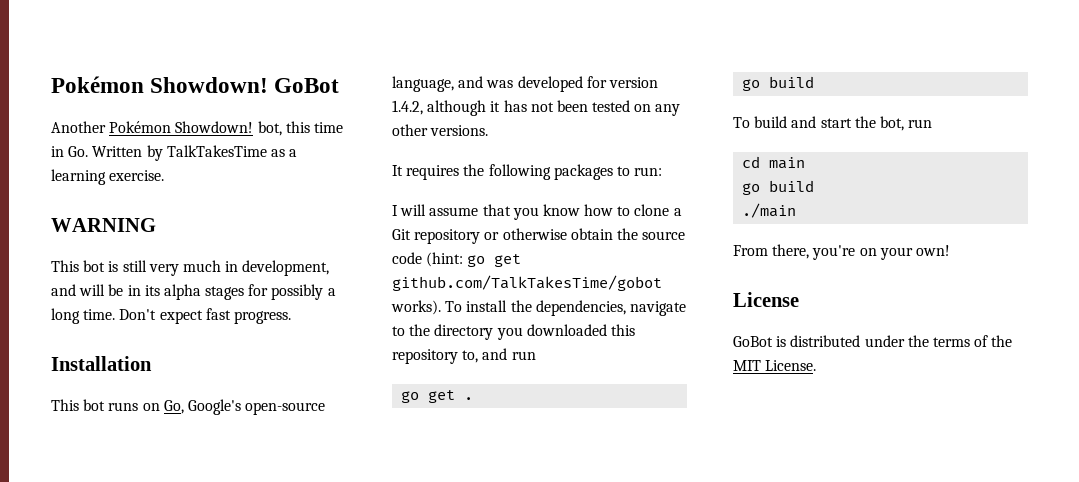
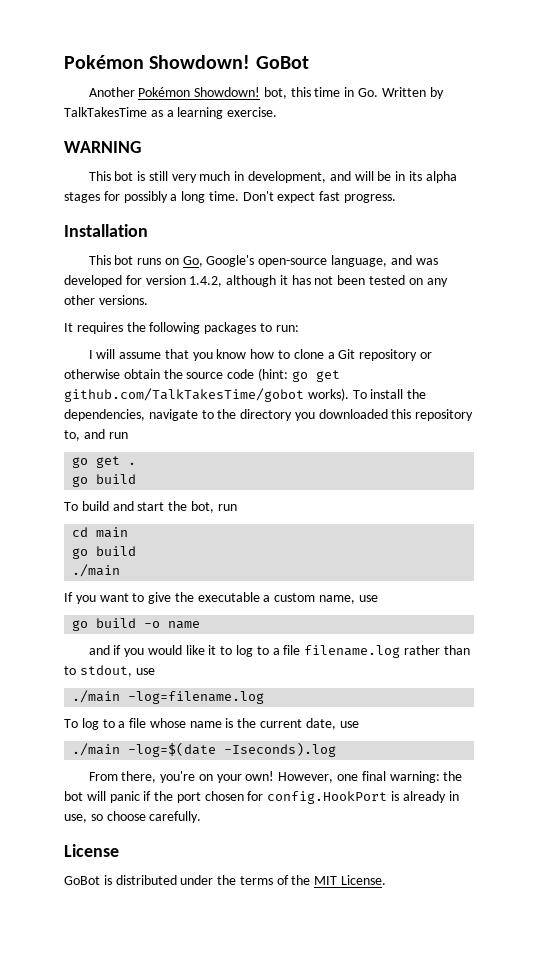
(797, 210) none -> [64,592,378,604] [72,618,201,631] [88,645,470,658] [64,665,155,677] [72,690,265,704] [64,718,359,730] [72,742,337,757] // If you want to give the executable a custom name, use // go build -o name // and if you would like it to log to a file filename.log rather than to stdout, use // ./main -log=filename.log // To log to a file whose name is the current date, use // ./main -log=$(date -Iseconds).log
(950, 250) none -> [278,771,463,783] [64,791,459,804] [64,811,202,823] However, one final warning: the bot will panic if the port chosen for config.HookPort is already in use, so choose carefully.

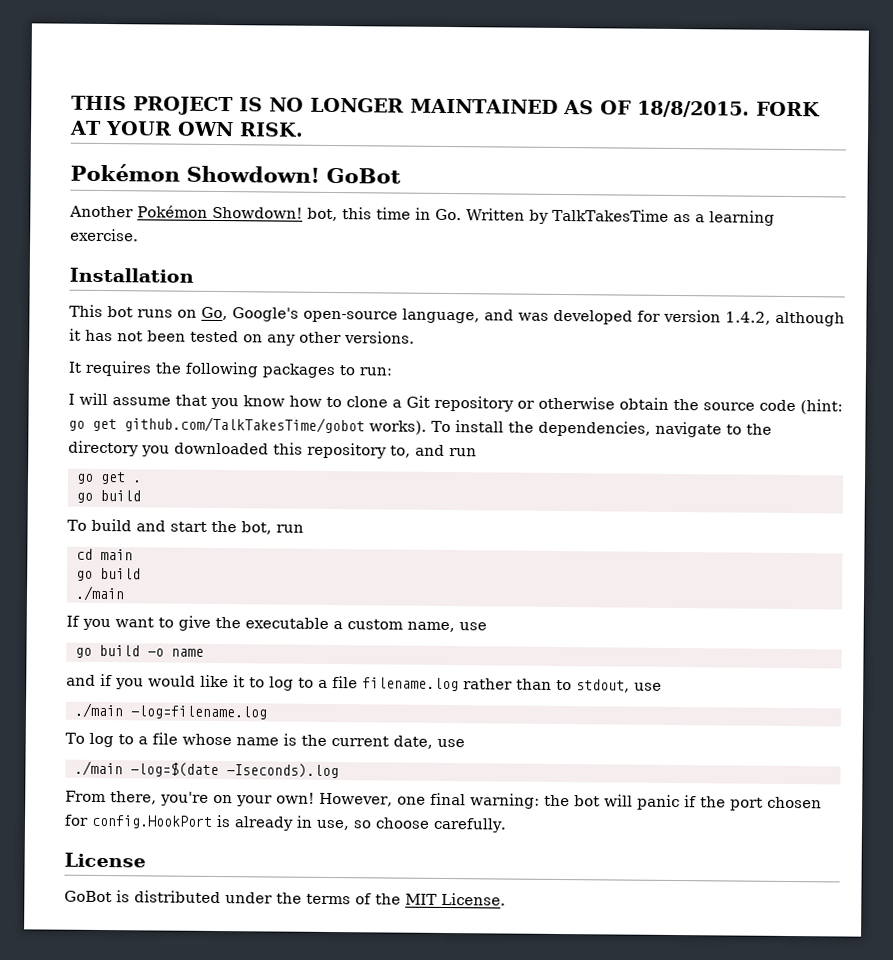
(64, 62) none -> [71,95,821,118] [69,120,304,137] THIS PROJECT IS NO LONGER MAINTAINED AS OF 18/8/2015. FORK AT YOUR OWN RISK. //
[64,141,141,153] [88,171,457,183] [64,191,397,203] // WARNING // This bot is still very much in development, and will be in its alpha stages for possibly a long time. Don't expect fast progress. -> (139, 235) none

